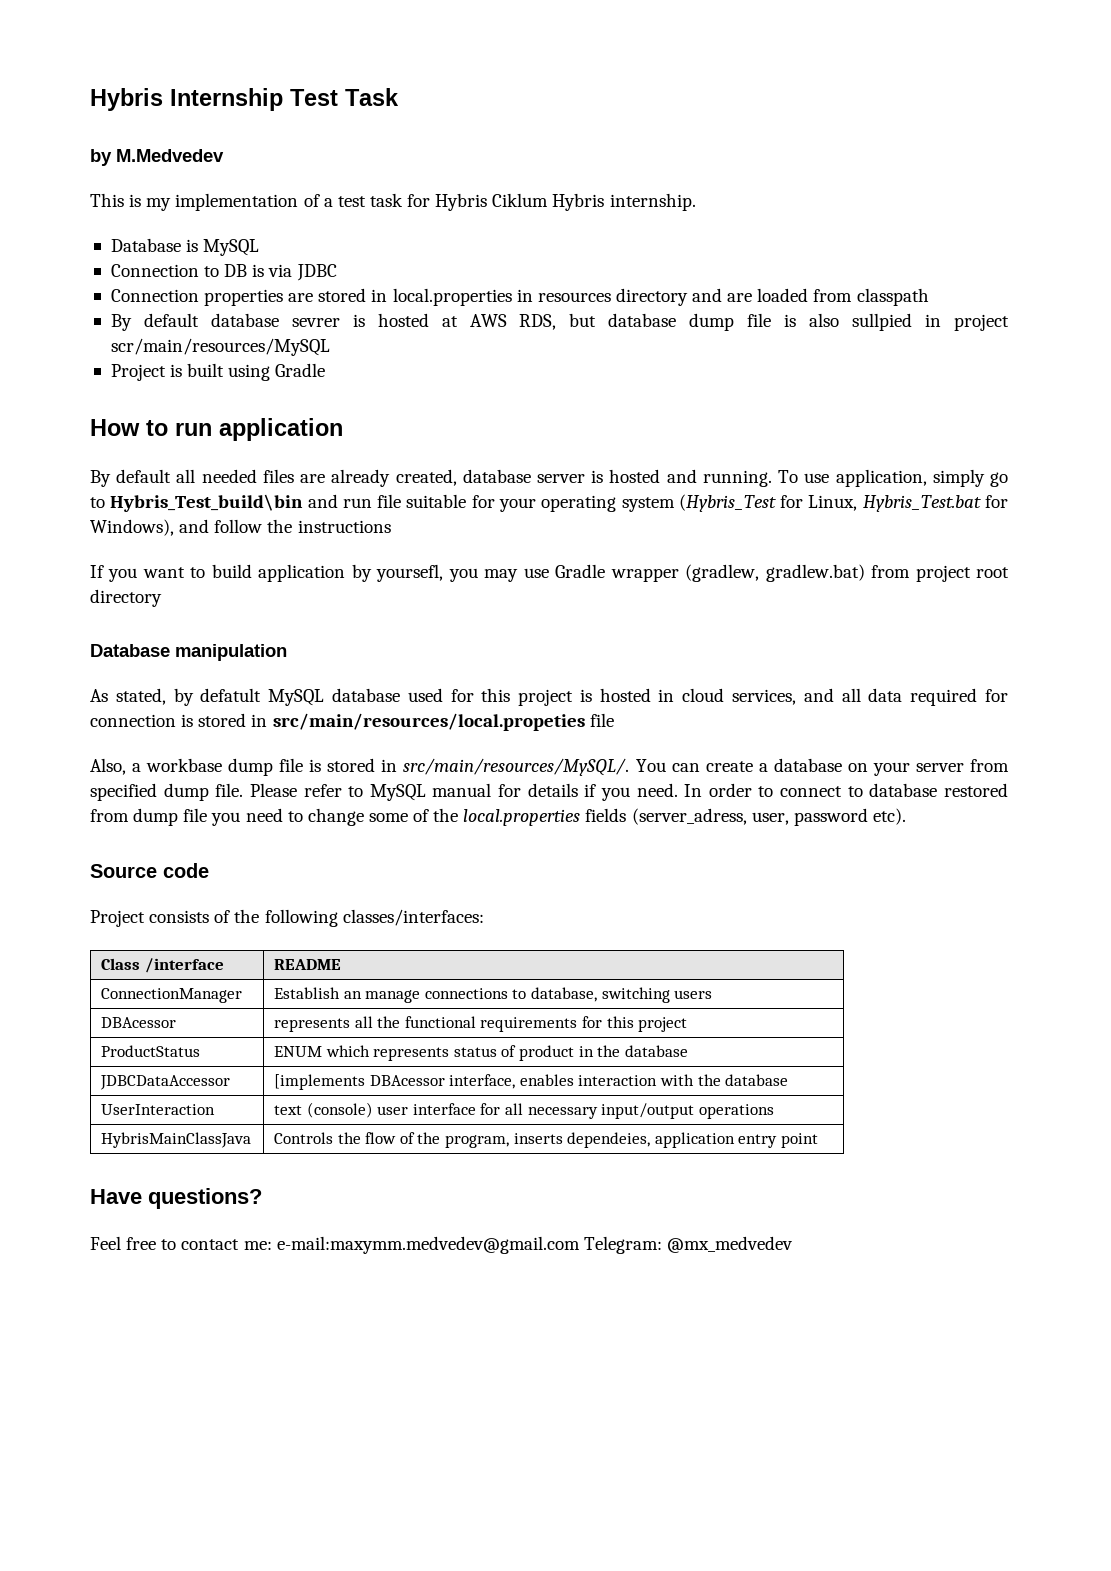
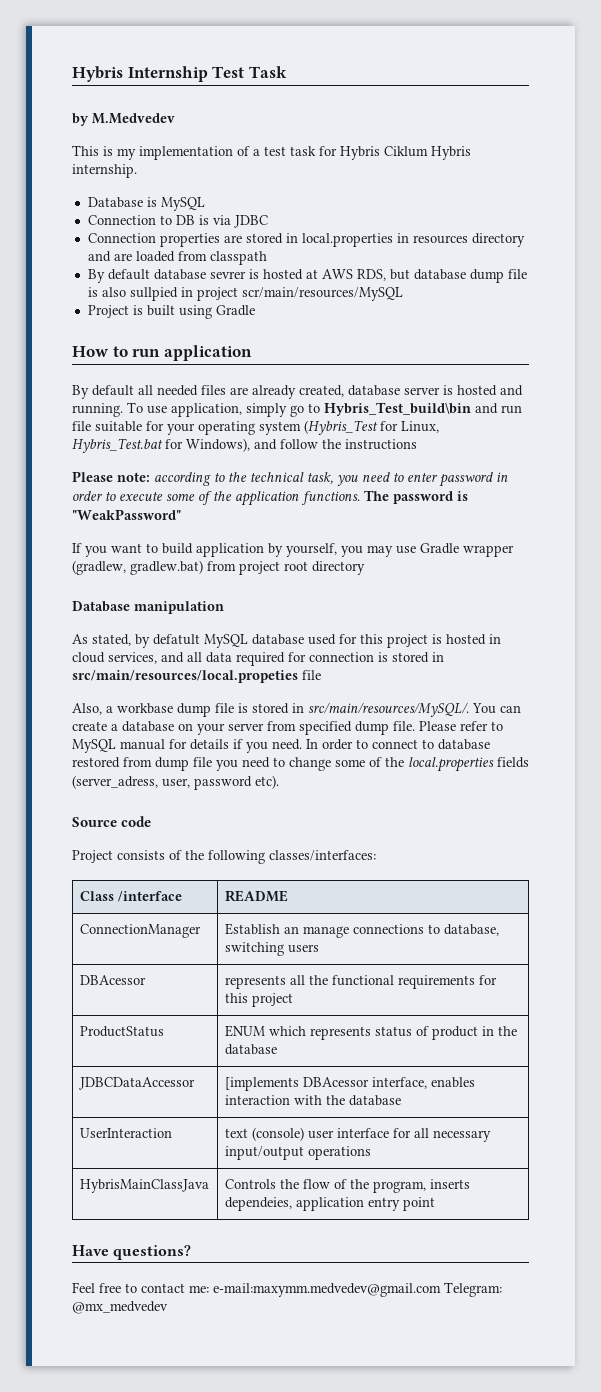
(391, 526) none -> [72,471,508,487] [72,490,468,506] [72,509,181,520] // Please note: according to the technical task, you need to enter password in order to execute some of the application functions. The password is "WeakPassword"
[376,564,444,582] yoursefl, -> [286,543,337,557] yourself,

